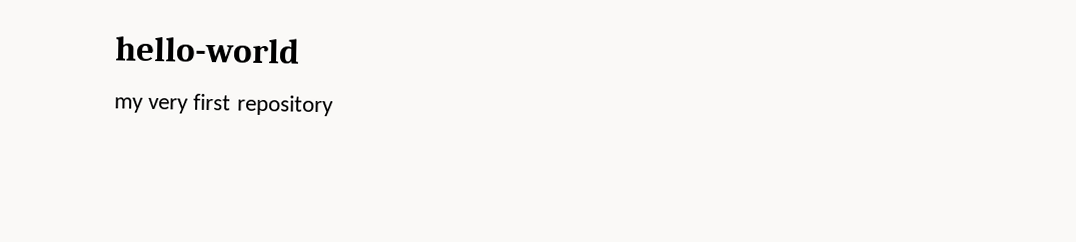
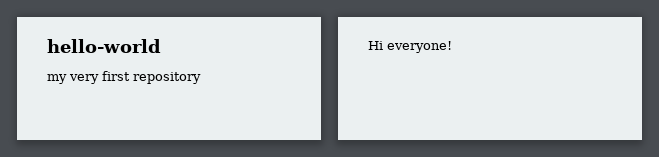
(334, 105) none -> [368,41,452,53] // Hi everyone!

